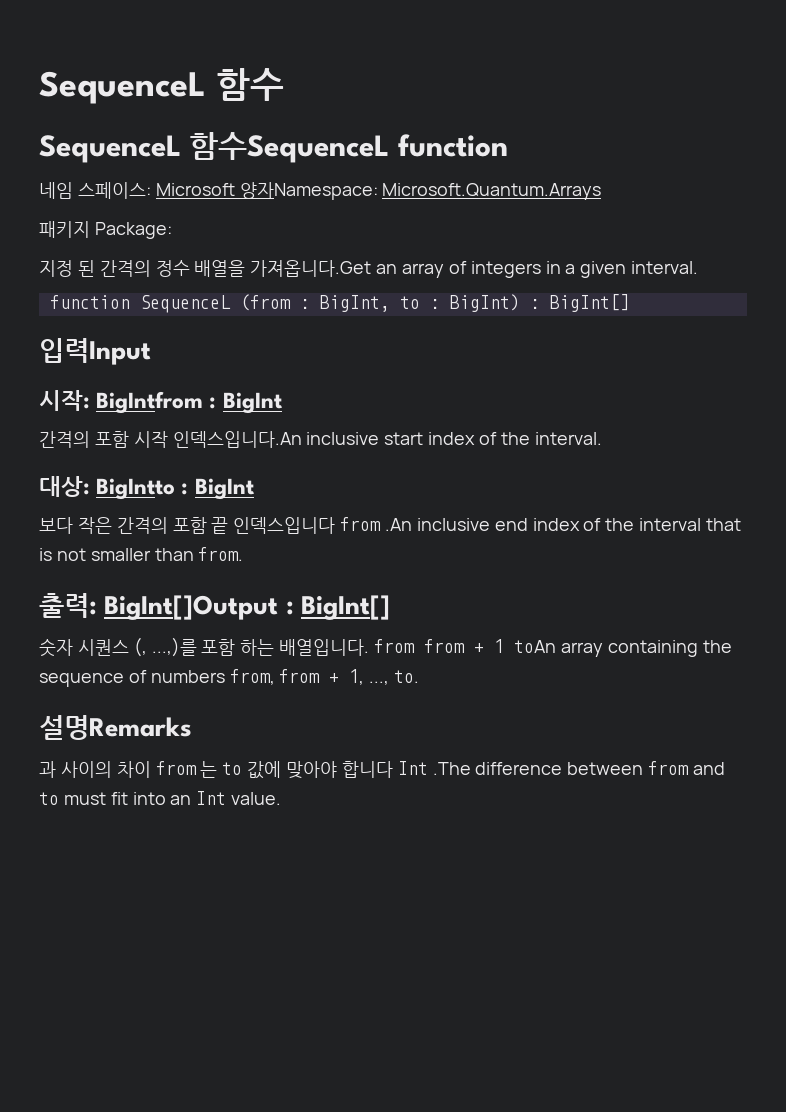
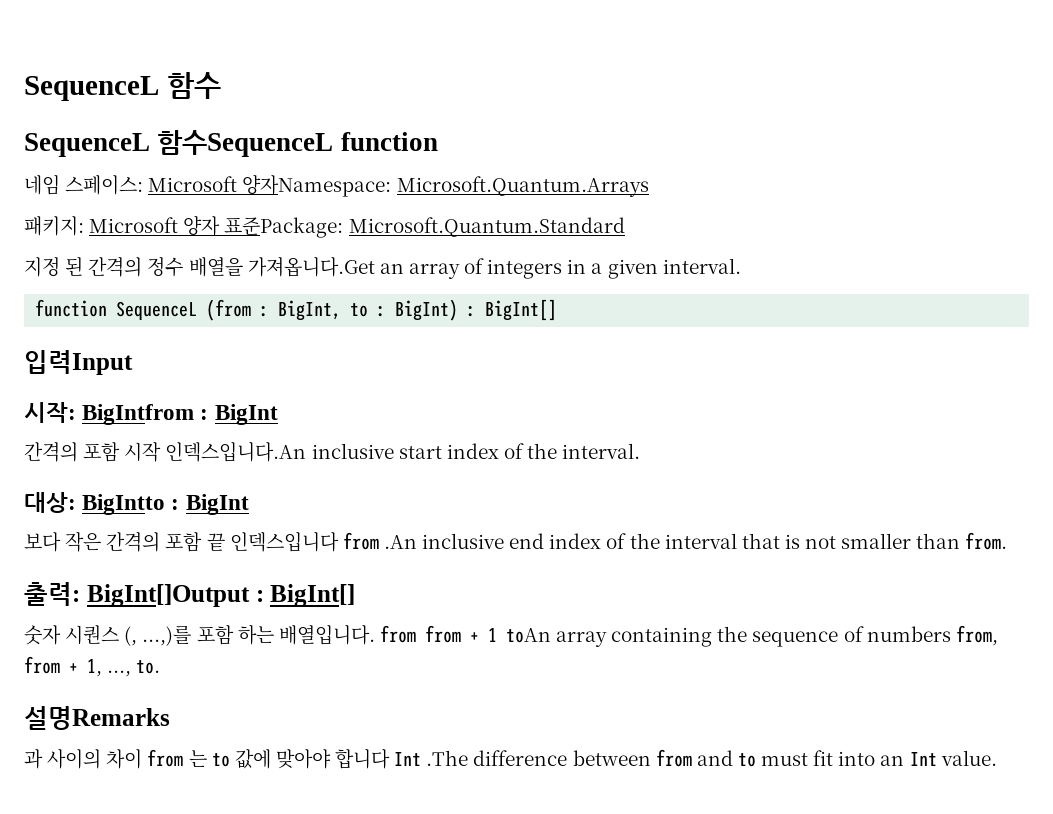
[39,221,172,239] 패키지 Package: -> [24,216,625,238] 패키지: Microsoft 양자 표준Package: Microsoft.Quantum.Standard

